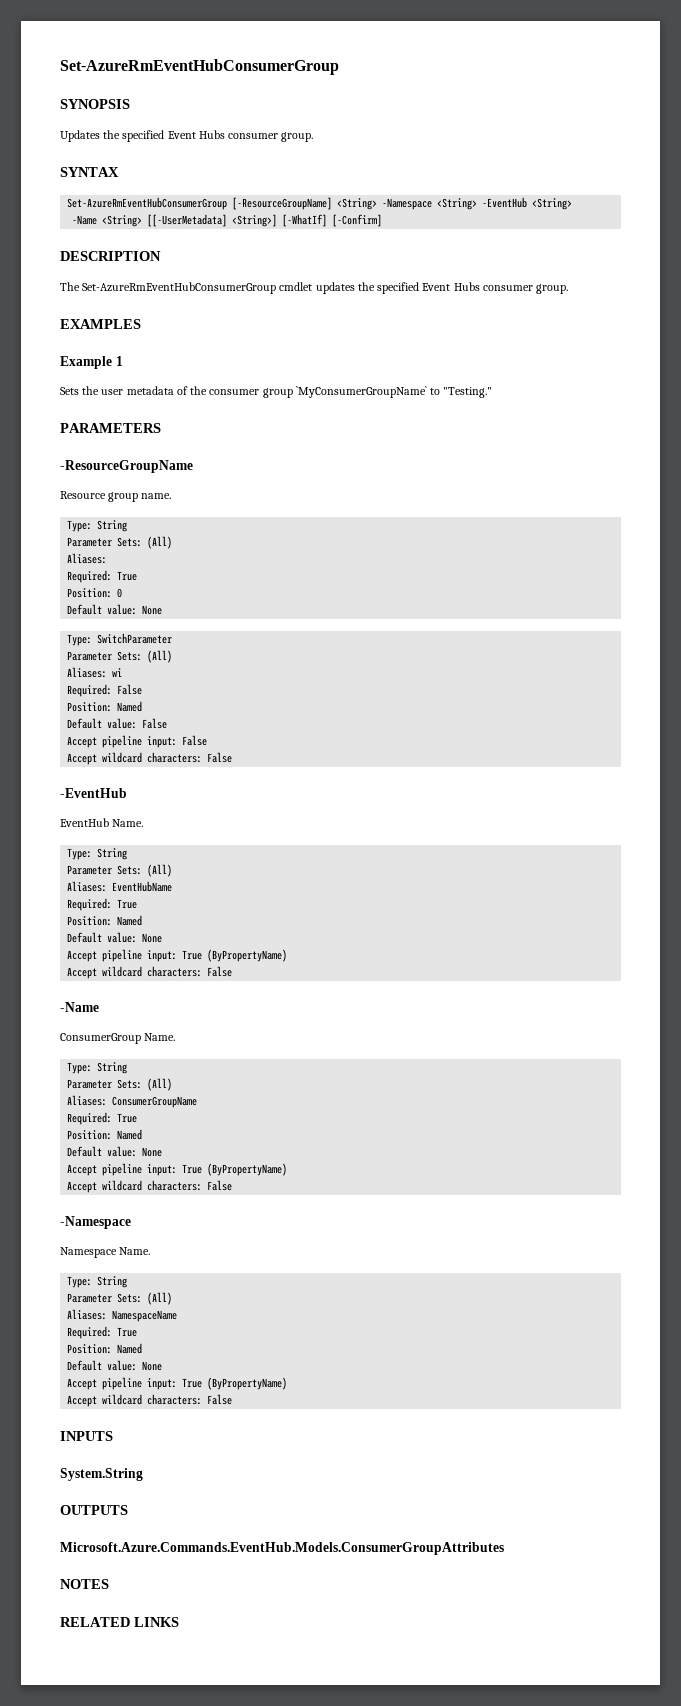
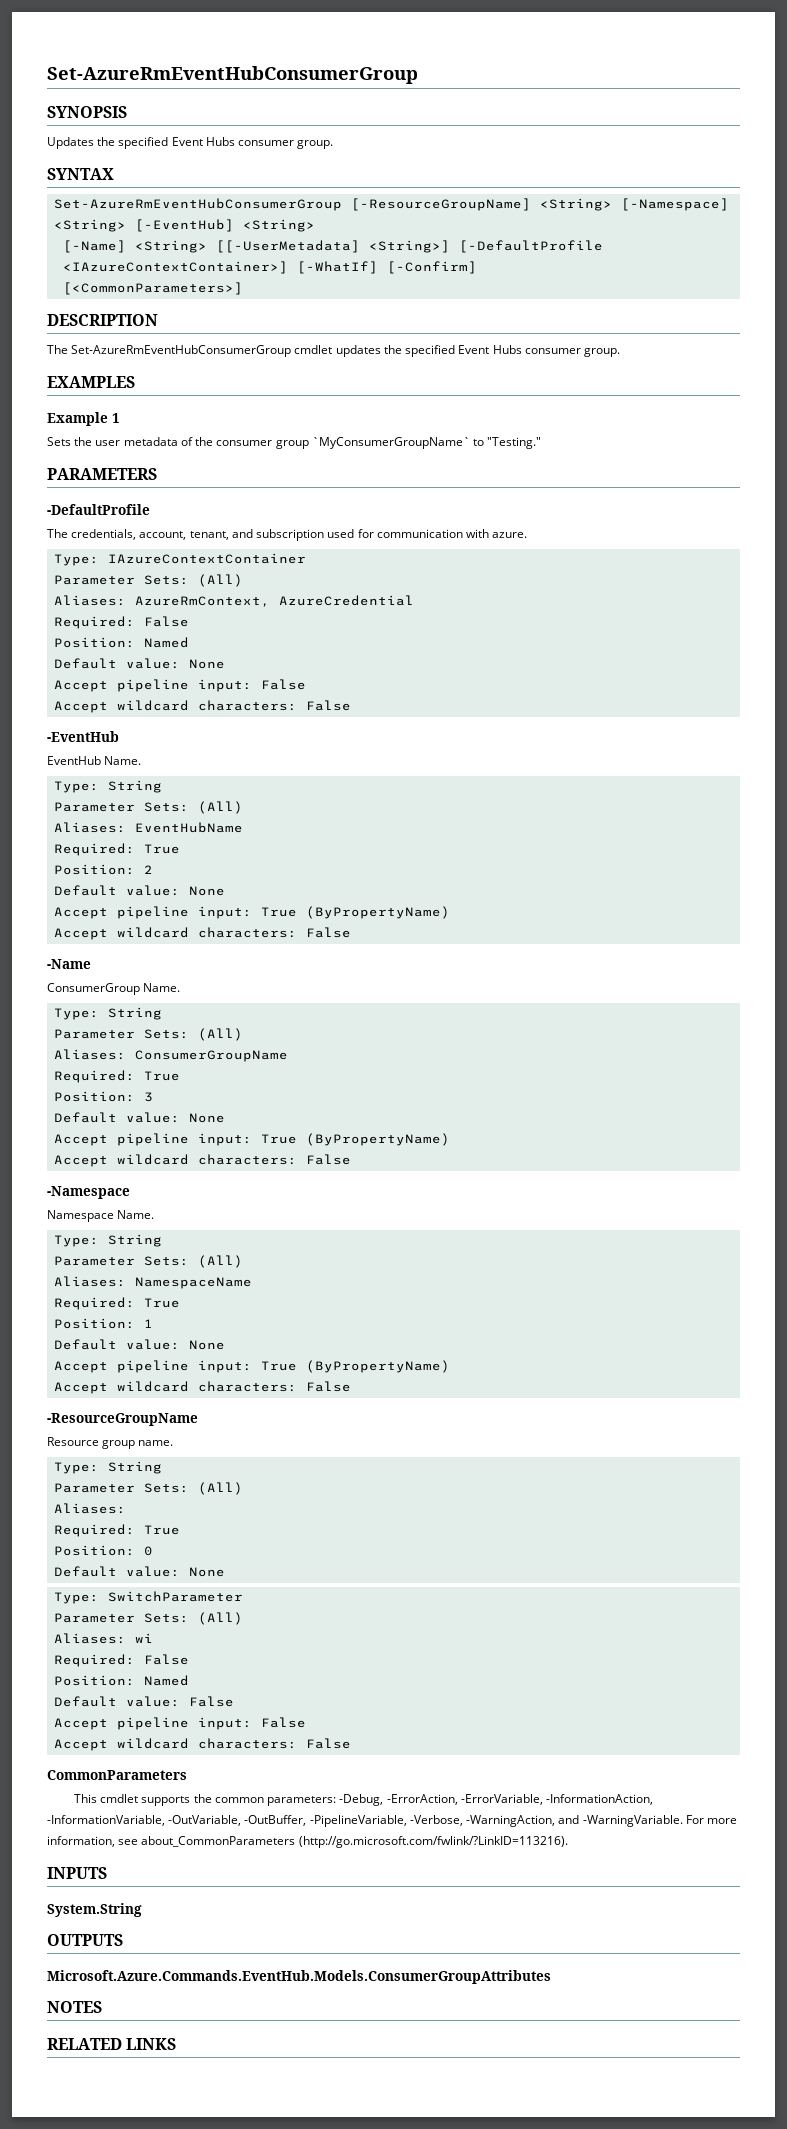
[382,197,528,210] -Namespace <String> -EventHub -> [621,198,730,211] [54,219,235,232] [-Namespace] <String> [-EventHub]
[72,215,98,225] -Name -> [63,240,127,253] [-Name]
(278, 220) none -> [459,240,604,253] [63,261,289,274] [-DefaultProfile <IAzureContextContainer>]
(383, 220) none -> [63,282,244,295] // [<CommonParameters>]
(161, 428) none -> [47,504,150,515] [47,529,528,541] [54,553,307,566] [54,574,244,587] [54,595,415,607] [54,616,190,629] [54,637,190,648] [54,658,226,669] [54,679,307,692] [54,700,352,713] [47,731,119,742] [47,756,142,765] [54,780,163,793] [54,801,244,814] [54,822,244,833] [54,843,181,856] [54,864,154,875] [54,885,226,896] [54,906,451,919] [54,927,352,940] [47,959,91,969] [47,983,181,995] [54,1007,163,1020] [54,1028,244,1041] [54,1049,289,1062] [54,1070,181,1083] [54,1091,154,1102] [54,1112,226,1123] [54,1133,451,1146] [54,1154,352,1167] [47,1186,130,1199] [47,1210,155,1222] [54,1234,163,1247] [54,1255,244,1268] [54,1276,253,1289] [54,1297,181,1310] [54,1318,154,1329] [54,1339,226,1350] [54,1360,451,1373] [54,1381,352,1394] // -DefaultProfile // The credentials, account, tenant, and subscription used for communication with azure. // Type: IAzureContextContainer // Parameter Sets: (All) // Aliases: AzureRmContext, AzureCredential // Required: False // Position: Named // Default value: None // Accept pipeline input: False // Accept wildcard characters: False // -EventHub // EventHub Name. // Type: String // Parameter Sets: (All) // Aliases: EventHubName // Required: True // Position: 2 // Default value: None // Accept pipeline input: True (ByPropertyName) // Accept wildcard characters: False // -Name // ConsumerGroup Name. // Type: String // Parameter Sets: (All) // Aliases: ConsumerGroupName // Required: True // Position: 3 // Default value: None // Accept pipeline input: True (ByPropertyName) // Accept wildcard characters: False // -Namespace // Namespace Name. // Type: String // Parameter Sets: (All) // Aliases: NamespaceName // Required: True // Position: 1 // Default value: None // Accept pipeline input: True (ByPropertyName) // Accept wildcard characters: False
[60,788,127,798] [60,818,144,827] [67,848,128,860] [67,864,173,877] [67,881,173,892] [67,898,138,911] [67,915,143,926] [67,932,163,943] [67,949,288,962] [67,966,233,979] [60,1002,99,1012] [60,1033,176,1044] [67,1062,128,1074] [67,1078,173,1091] [67,1095,198,1108] [67,1112,138,1125] [67,1129,143,1140] [67,1146,163,1157] [67,1163,288,1176] [67,1180,233,1193] [60,1216,131,1229] [60,1247,151,1258] [67,1276,128,1288] [67,1292,173,1305] [67,1309,178,1322] [67,1326,138,1339] [67,1343,143,1354] [67,1360,163,1371] [67,1377,288,1390] [67,1394,233,1407] -EventHub // EventHub Name. // Type: String // Parameter Sets: (All) // Aliases: EventHubName // Required: True // Position: Named // Default value: None // Accept pipeline input: True (ByPropertyName) // Accept wildcard characters: False // -Name // ConsumerGroup Name. // Type: String // Parameter Sets: (All) // Aliases: ConsumerGroupName // Required: True // Position: Named // Default value: None // Accept pipeline input: True (ByPropertyName) // Accept wildcard characters: False // -Namespace // Namespace Name. // Type: String // Parameter Sets: (All) // Aliases: NamespaceName // Required: True // Position: Named // Default value: None // Accept pipeline input: True (ByPropertyName) // Accept wildcard characters: False -> [47,1770,187,1780] [73,1794,654,1806] [47,1815,738,1827] [47,1836,568,1848] CommonParameters // This cmdlet supports the common parameters: -Debug, -ErrorAction, -ErrorVariable, -InformationAction, -InformationVariable, -OutVariable, -OutBuffer, -PipelineVariable, -Verbose, -WarningAction, and -WarningVariable. For more information, see about_CommonParameters (http://go.microsoft.com/fwlink/?LinkID=113216).

